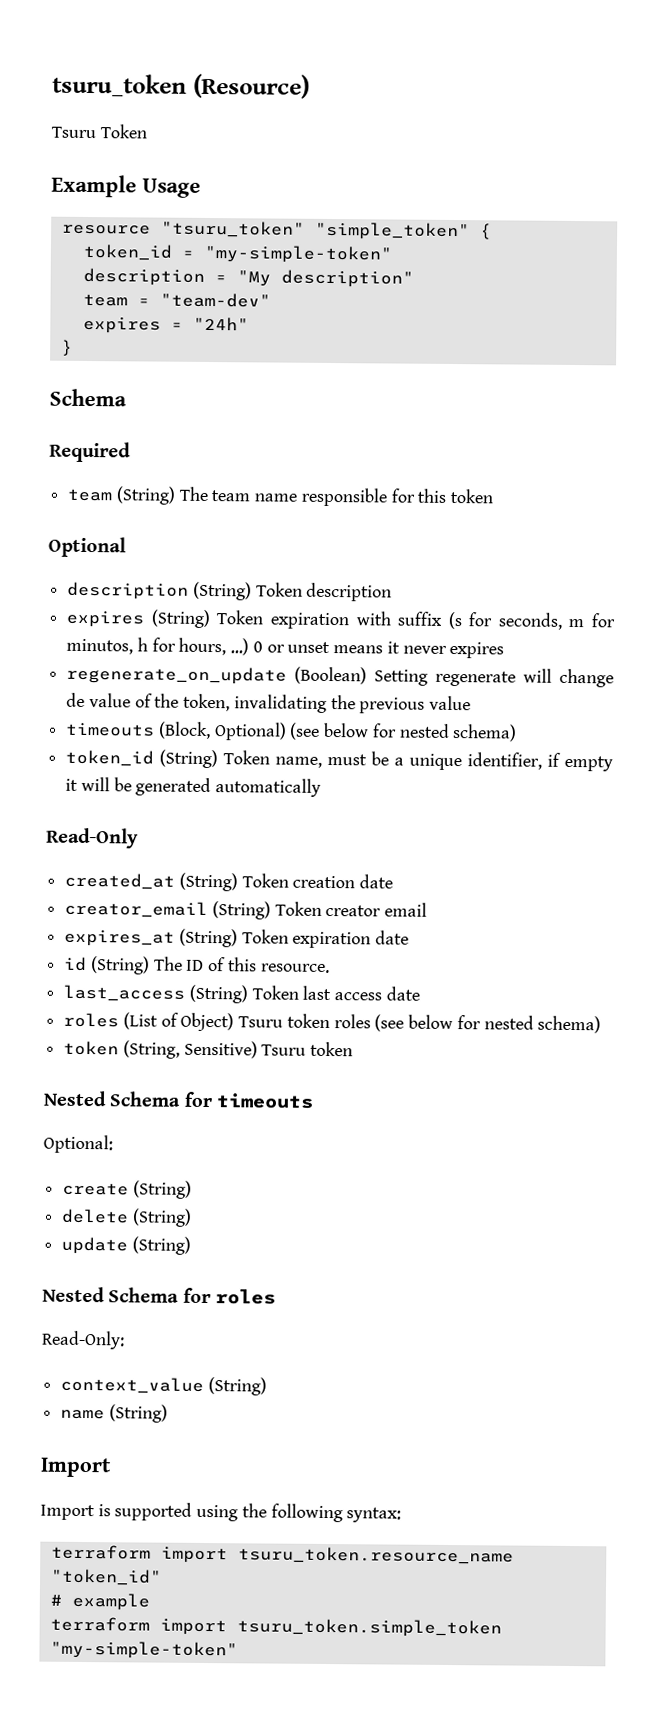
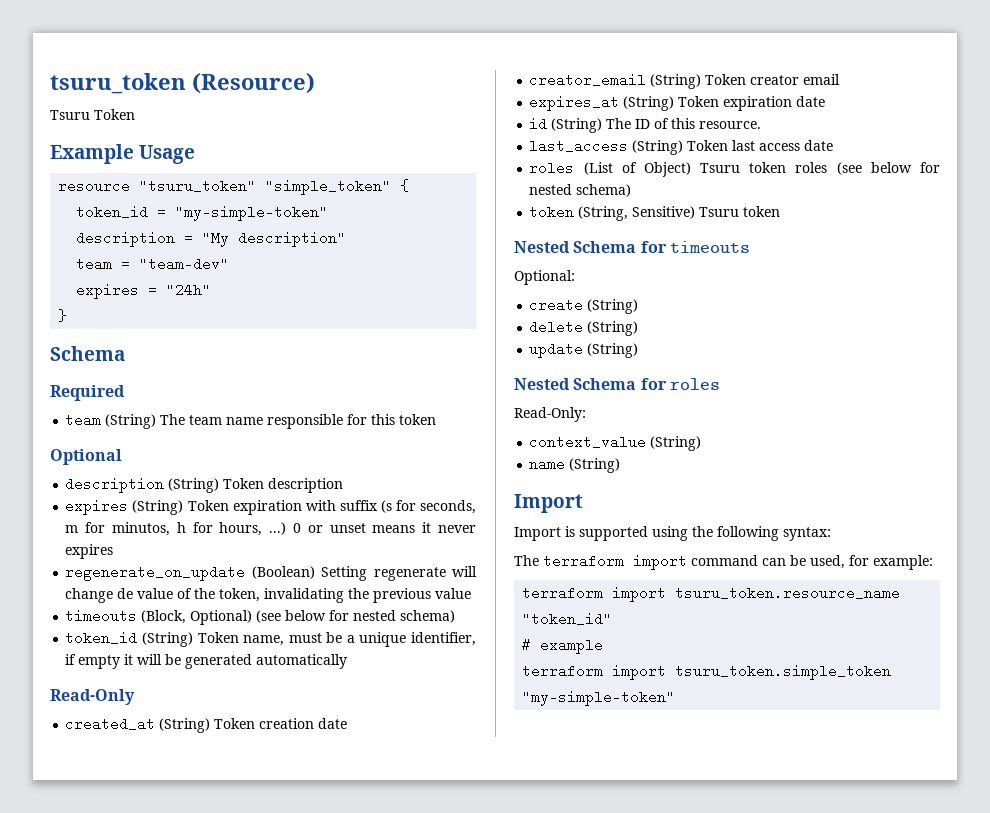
(402, 1515) none -> [514,554,933,570] // The terraform import command can be used, for example:

